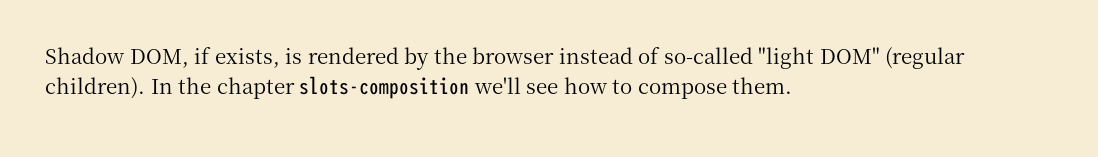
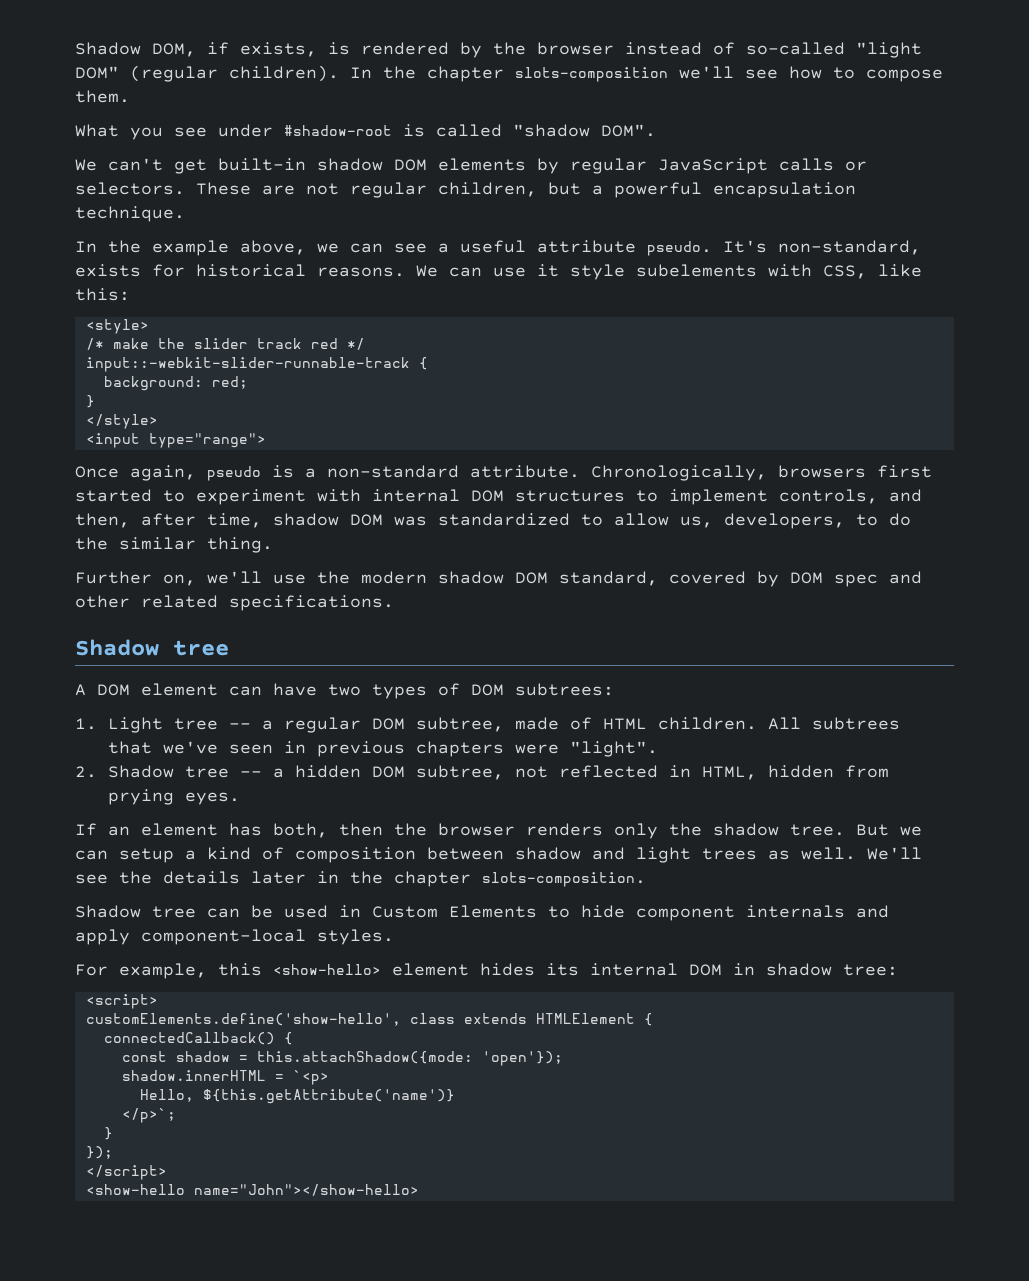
(793, 85) none -> [75,124,656,140] [75,158,867,174] [75,182,856,198] [75,206,185,222] [75,240,921,256] [75,264,922,280] [75,288,130,301] [85,319,149,334] [85,338,365,350] [85,357,428,372] [103,376,248,391] [85,395,95,408] [85,414,158,429] [85,433,266,448] [75,465,932,481] [75,489,922,505] [75,513,911,529] [75,537,273,553] [75,571,922,587] [75,595,394,611] [75,639,229,656] [75,683,614,699] [75,717,901,733] [108,741,659,757] [75,765,890,780] [108,789,241,805] [75,823,922,839] [75,847,922,863] [75,871,646,887] [75,905,889,921] [75,929,394,945] [75,963,898,979] [85,994,158,1009] [85,1013,653,1026] [103,1032,293,1045] [121,1051,563,1066] [121,1070,329,1085] [139,1089,455,1104] [121,1108,176,1123] [103,1127,113,1140] [85,1146,113,1159] [85,1165,167,1180] [85,1184,419,1196] // What you see under #shadow-root is called "shadow DOM". // We can't get built-in shadow DOM elements by regular JavaScript calls or selectors. These are not regular children, but a powerful encapsulation technique. // In the example above, we can see a useful attribute pseudo. It's non-standard, exists for historical reasons. We can use it style subelements with CSS, like this: // <style> // /* make the slider track red */ // input::-webkit-slider-runnable-track { // background: red; // } // </style> // <input type="range"> // Once again, pseudo is a non-standard attribute. Chronologically, browsers first started to experiment with internal DOM structures to implement controls, and then, after time, shadow DOM was standardized to allow us, developers, to do the similar thing. // Further on, we'll use the modern shadow DOM standard, covered by DOM spec and other related specifications. // Shadow tree // A DOM element can have two types of DOM subtrees: // 1. Light tree -- a regular DOM subtree, made of HTML children. All subtrees that we've seen in previous chapters were "light". // 2. Shadow tree -- a hidden DOM subtree, not reflected in HTML, hidden from prying eyes. // If an element has both, then the browser renders only the shadow tree. But we can setup a kind of composition between shadow and light trees as well. We'll see the details later in the chapter slots-composition. // Shadow tree can be used in Custom Elements to hide component internals and apply component-local styles. // For example, this <show-hello> element hides its internal DOM in shadow tree: // <script> // customElements.define('show-hello', class extends HTMLElement { // connectedCallback() { // const shadow = this.attachShadow({mode: 'open'}); // shadow.innerHTML = `<p> // Hello, ${this.getAttribute('name')} // </p>`; // } // }); // </script> // <show-hello name="John"></show-hello>

